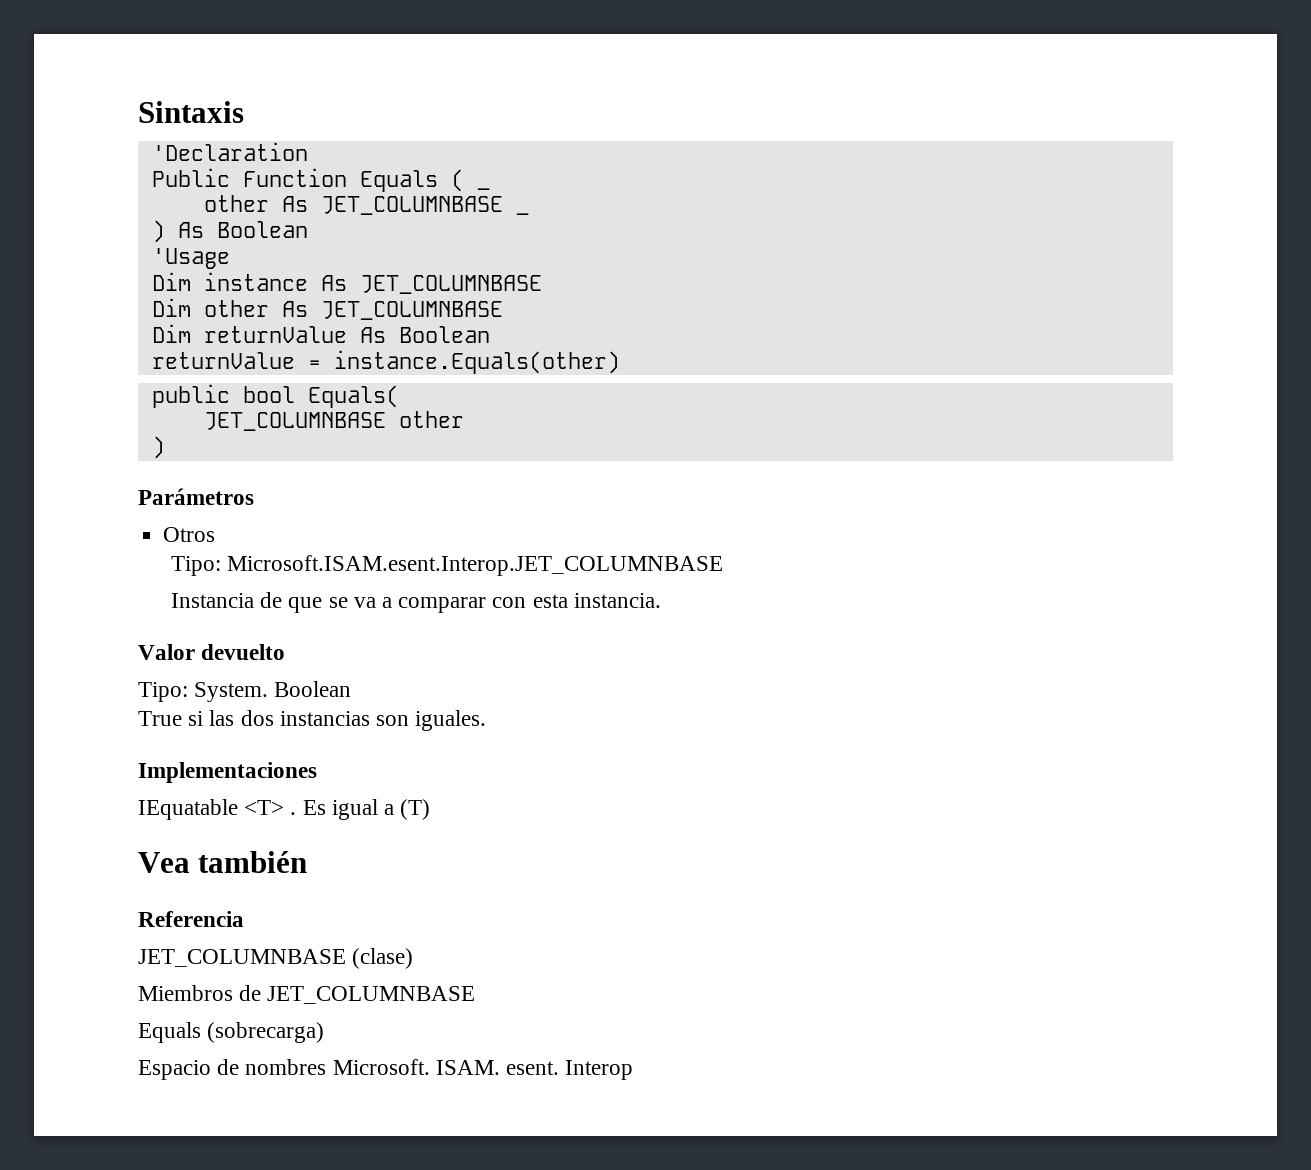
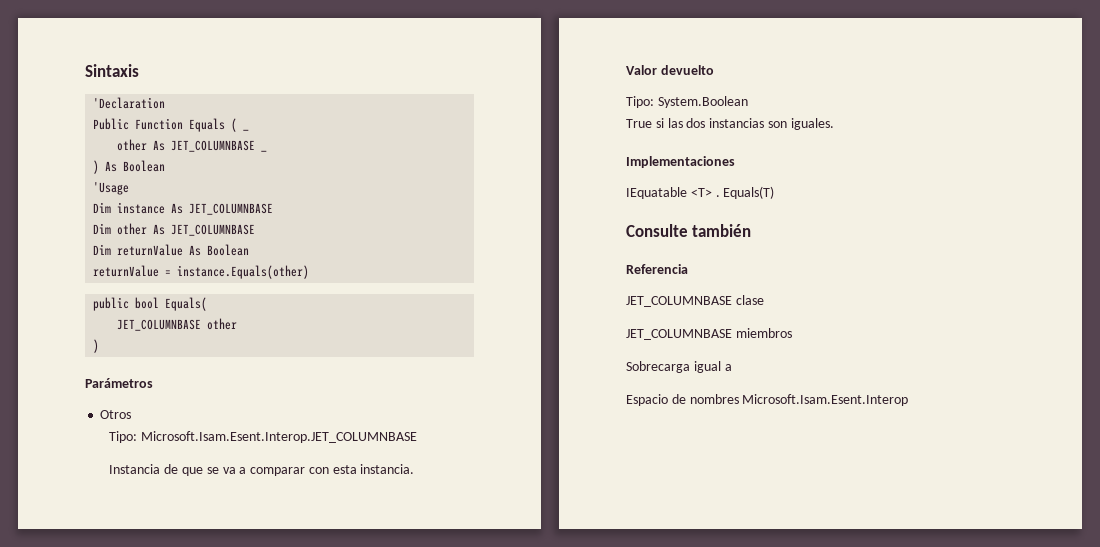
[227,555,724,576] Microsoft.ISAM.esent.Interop.JET_COLUMNBASE -> [141,431,418,443] Microsoft.Isam.Esent.Interop.JET_COLUMNBASE
[194,681,352,702] System. Boolean -> [657,96,748,108] System.Boolean
[302,799,431,820] [138,851,308,873] [138,911,244,927] [138,948,414,969] [138,985,476,1004] [138,1022,325,1043] Es igual a (T) // Vea también // Referencia // JET_COLUMNBASE (clase) // Miembros de JET_COLUMNBASE // Equals (sobrecarga) -> [723,186,775,199] [626,224,752,237] [626,264,688,274] [626,295,764,307] [626,328,792,340] [626,361,732,373] Equals(T) // Consulte también // Referencia // JET_COLUMNBASE clase // JET_COLUMNBASE miembros // Sobrecarga igual a
[332,1059,634,1080] Microsoft. ISAM. esent. Interop -> [742,394,909,406] Microsoft.Isam.Esent.Interop

